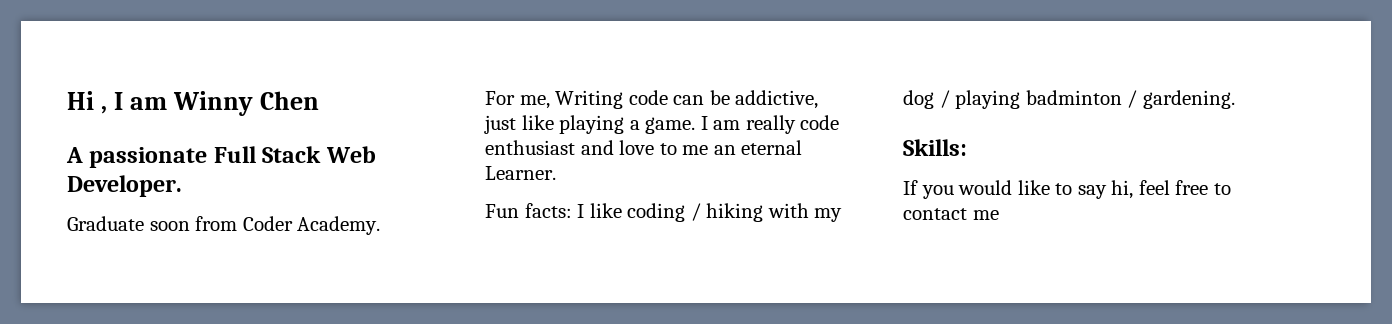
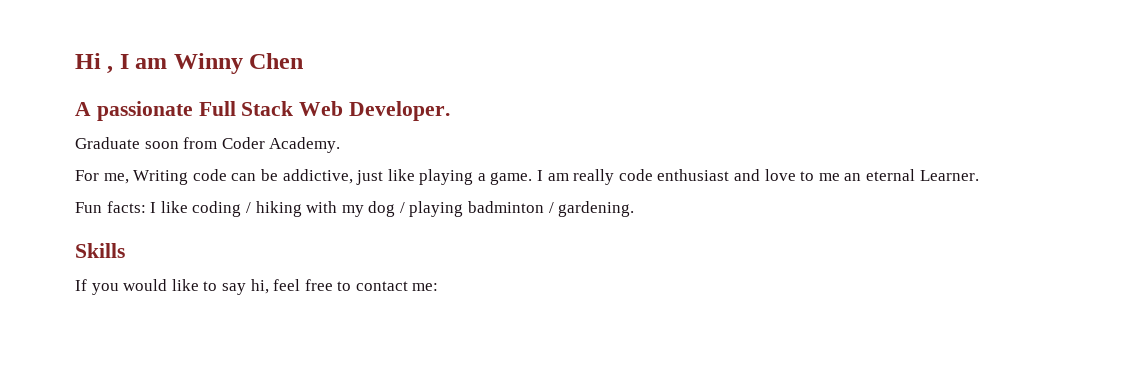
[903,139,967,156] Skills: -> [75,243,125,258] Skills
[972,210,999,220] me -> [412,283,439,291] me:

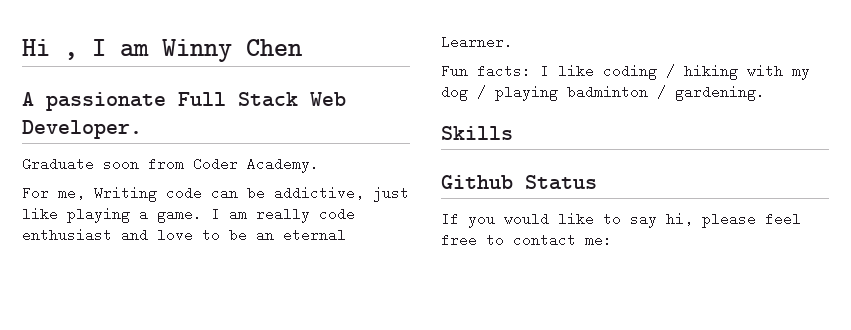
[818,173,840,181] me -> [229,228,247,242] be
(125, 250) none -> [441,175,597,190] // Github Status
(269, 286) none -> [702,212,756,228] please

